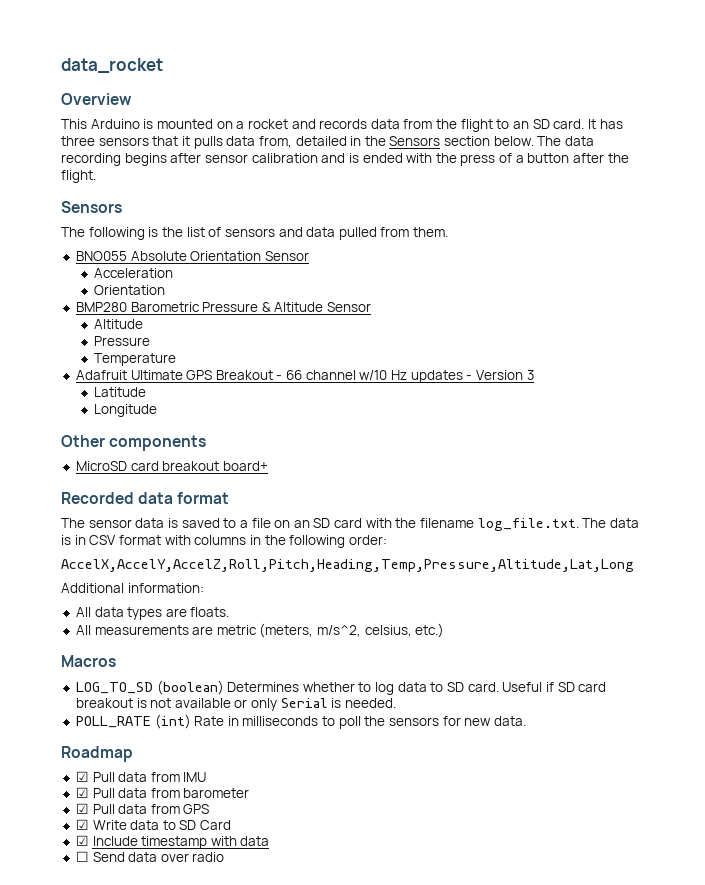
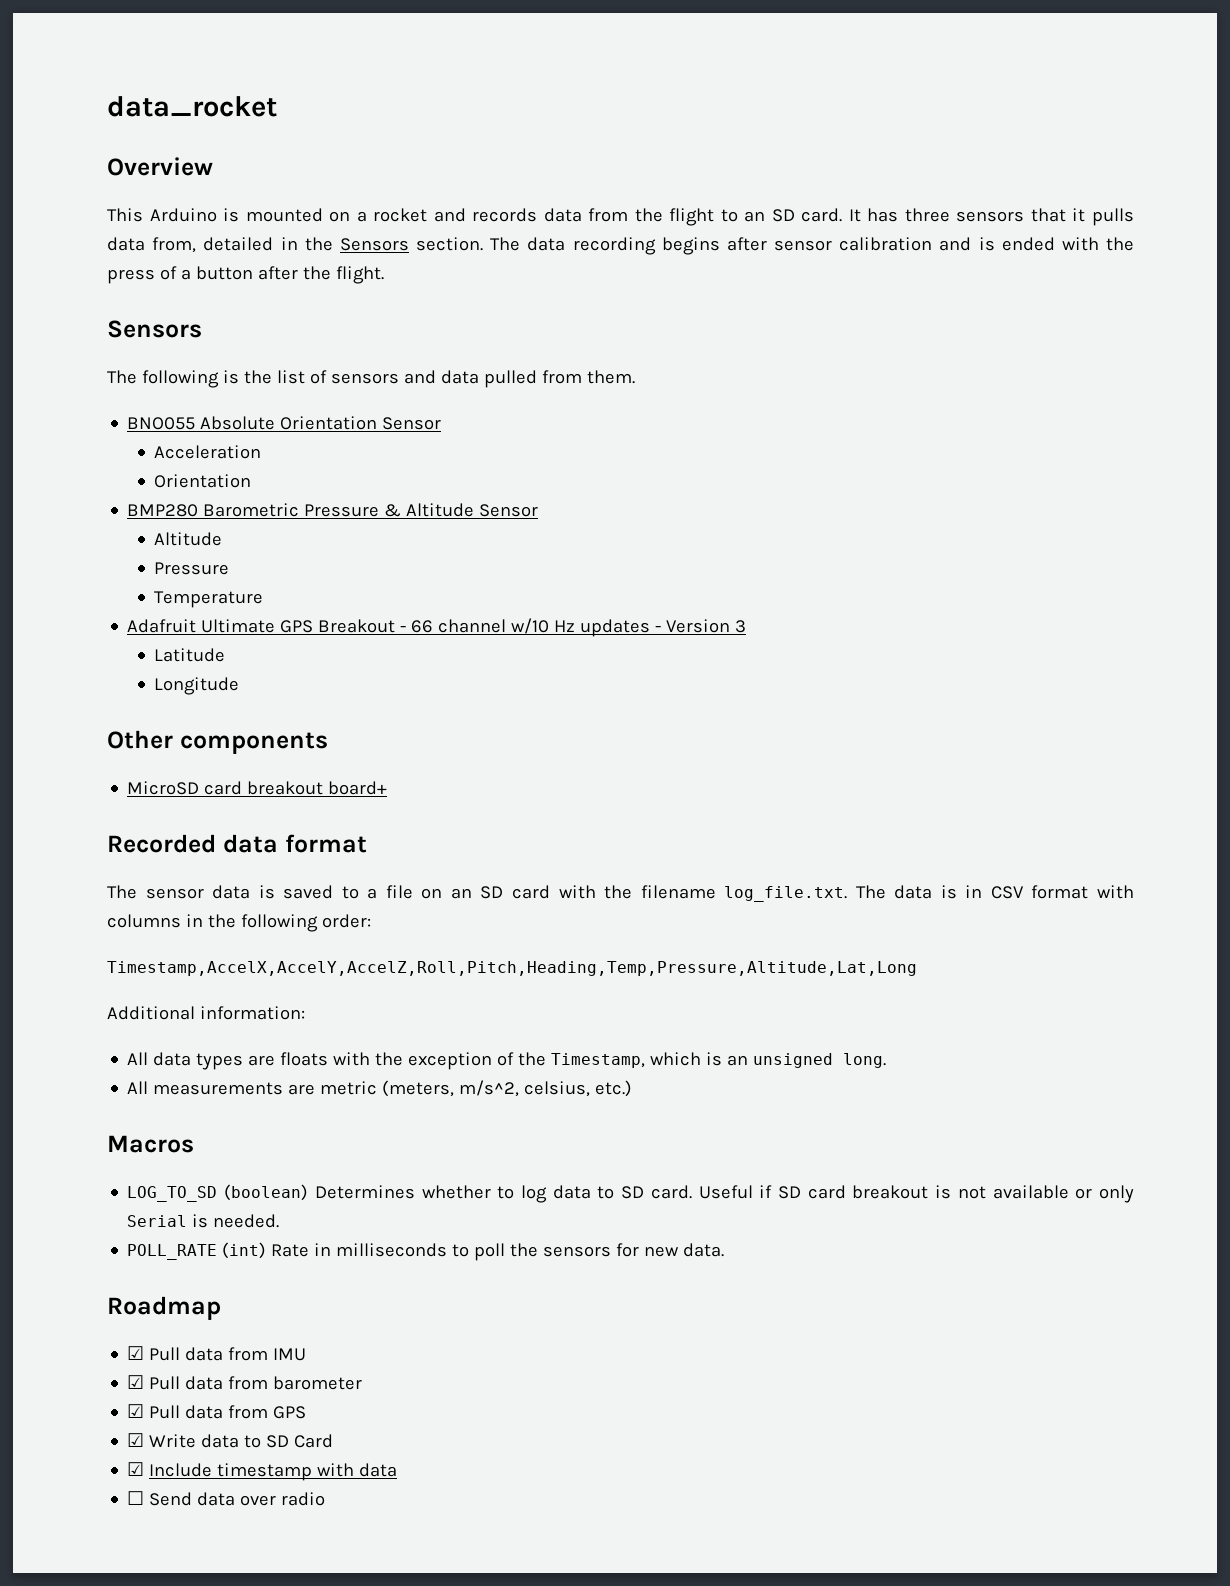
[444,136,534,146] section below. -> [416,237,483,251] section.
[61,559,634,572] AccelX,AccelY,AccelZ,Roll,Pitch,Heading,Temp,Pressure,Altitude,Lat,Long -> [107,961,917,976] Timestamp,AccelX,AccelY,AccelZ,Roll,Pitch,Heading,Temp,Pressure,Altitude,Lat,Long
[190,607,230,617] floats. -> [280,1052,887,1070] floats with the exception of the Timestamp, which is an unsigned long.

